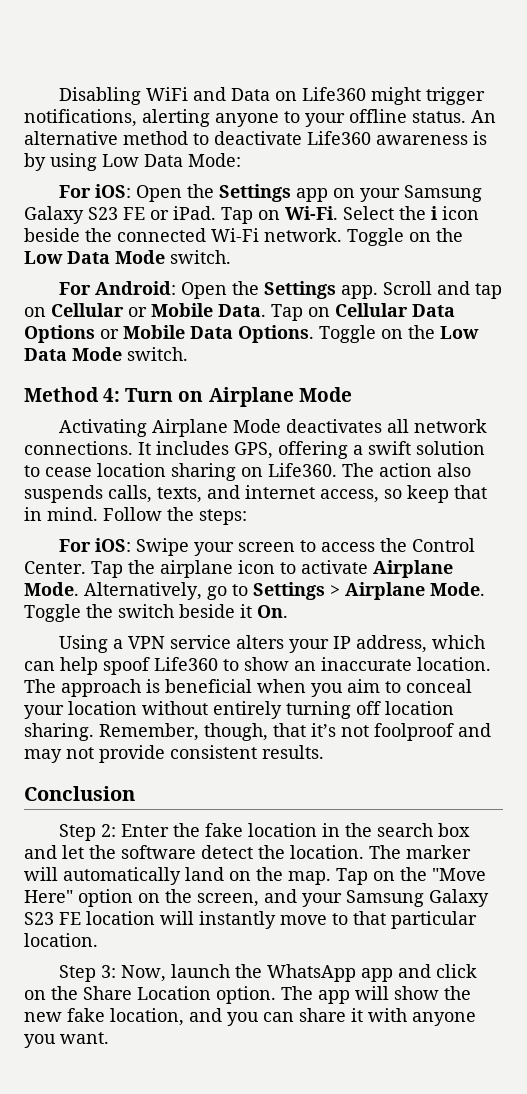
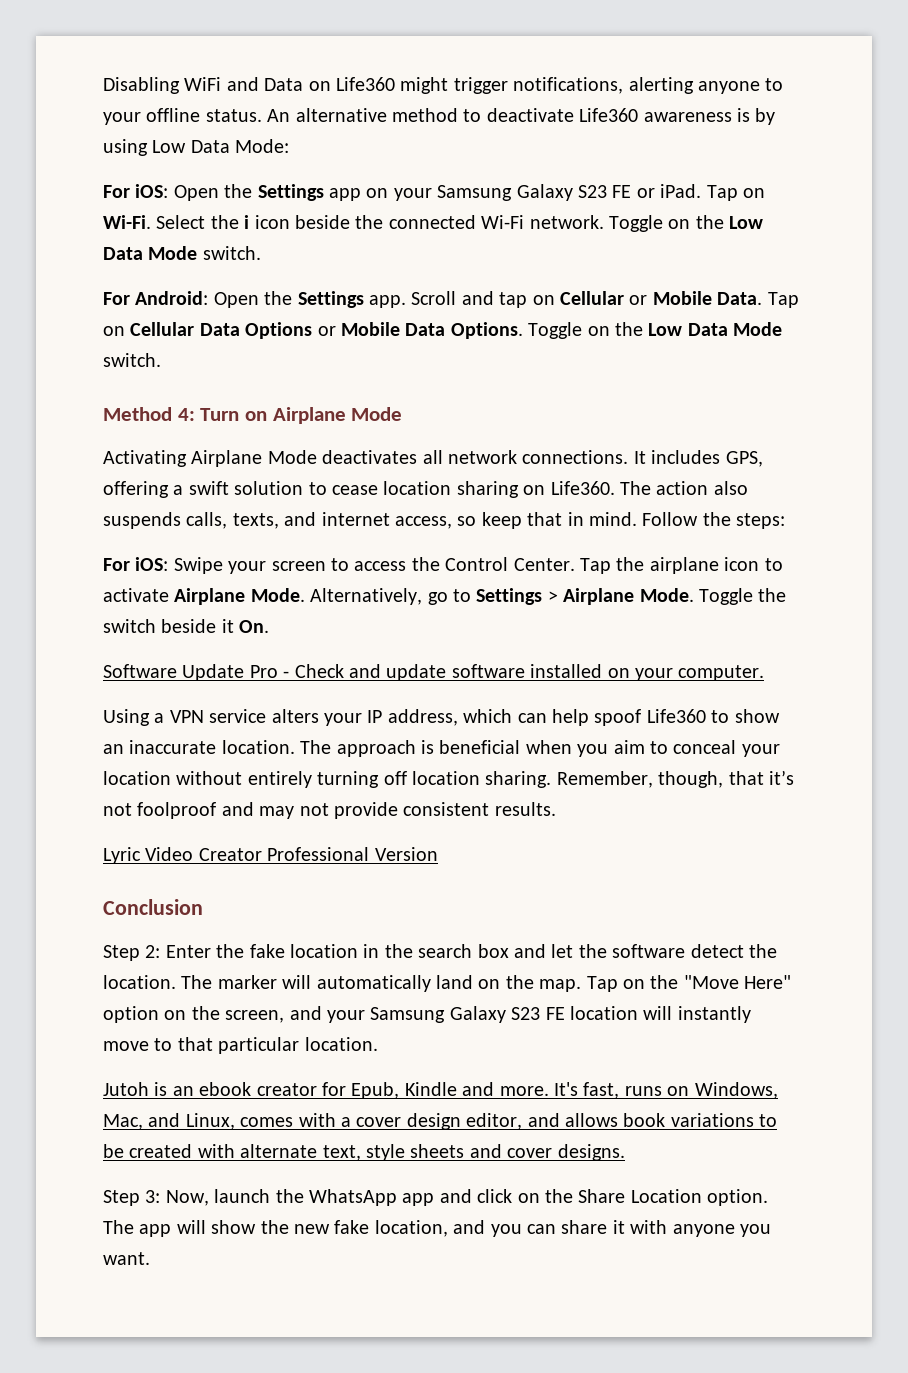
(288, 611) none -> [103,664,765,681] // Software Update Pro - Check and update software installed on your computer.
(324, 752) none -> [103,847,438,864] // Lyric Video Creator Professional Version
(98, 940) none -> [103,1082,778,1099] [103,1113,778,1130] [103,1144,625,1161] // Jutoh is an ebook creator for Epub, Kindle and more. It's fast, runs on Windows, Mac, and Linux, comes with a cover design editor, and allows book variations to be created with alternate text, style sheets and cover designs.

